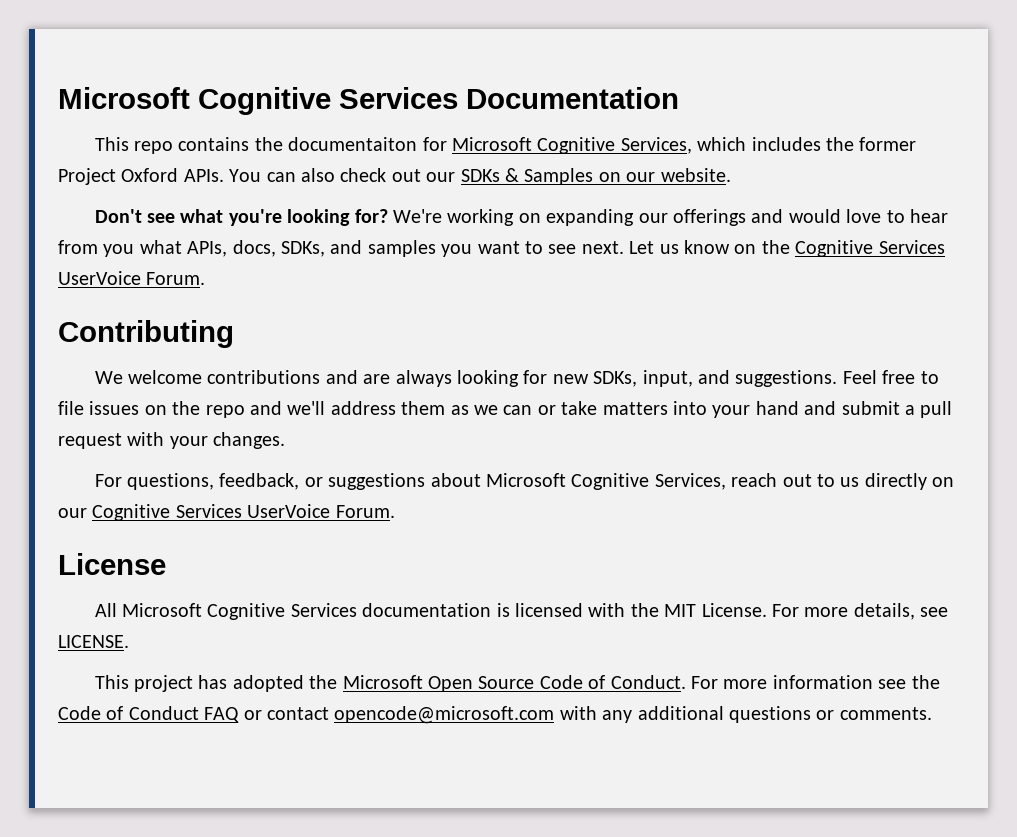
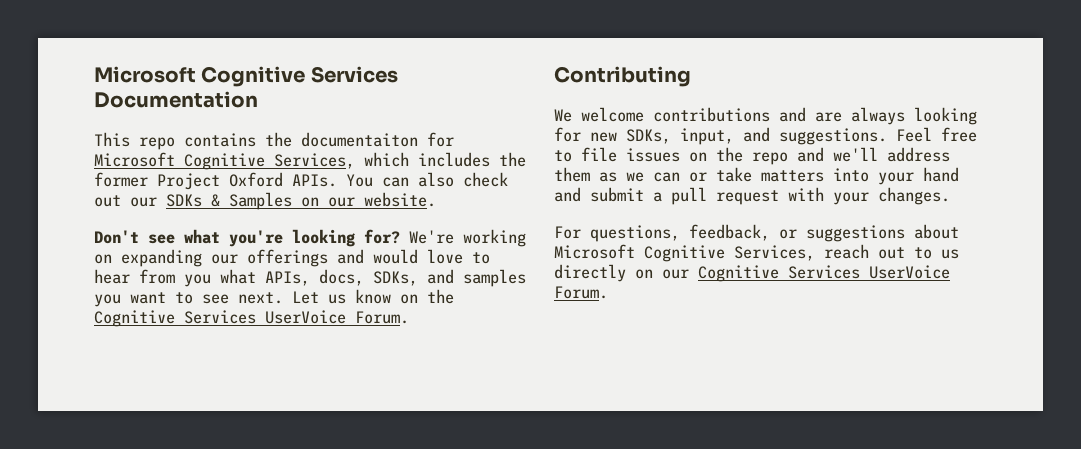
[58,553,166,575] [94,603,949,620] [58,635,129,648] [94,675,940,692] [58,706,932,724] // License // All Microsoft Cognitive Services documentation is licensed with the MIT License. For more details, see LICENSE. // This project has adopted the Microsoft Open Source Code of Conduct. For more information see the Code of Conduct FAQ or contact opencode@microsoft.com with any additional questions or comments. -> (608, 292) none

